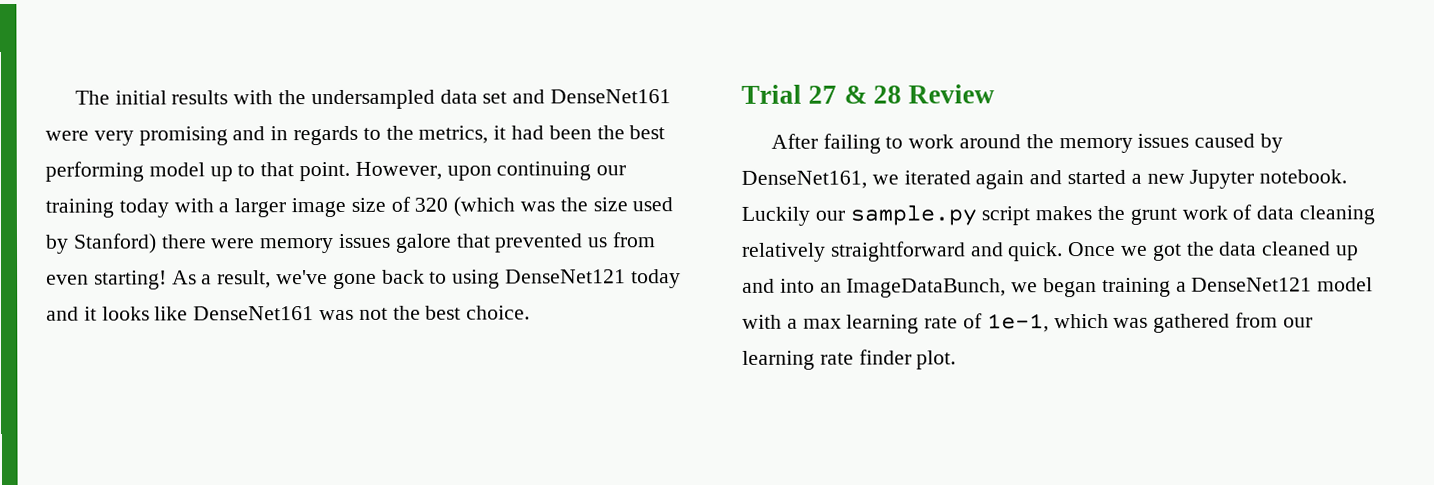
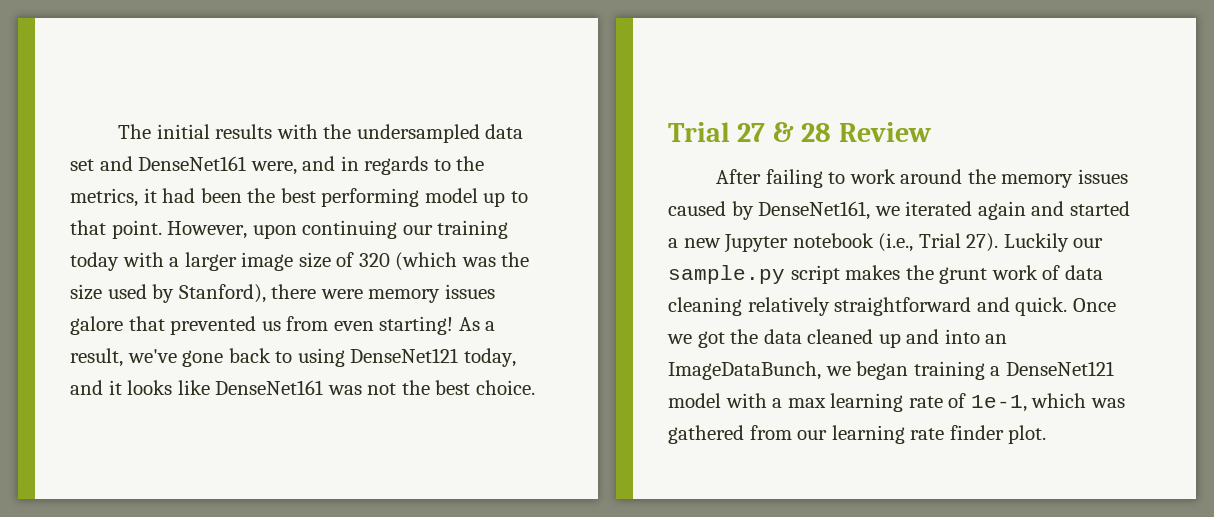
[45,126,228,146] were very promising -> [250,161,297,175] were,
[72,233,157,254] Stanford) -> [178,284,266,303] Stanford),
[630,269,681,289] today -> [463,348,516,367] today,
[1259,169,1348,184] notebook. -> [792,233,999,252] notebook (i.e., Trial 27).

